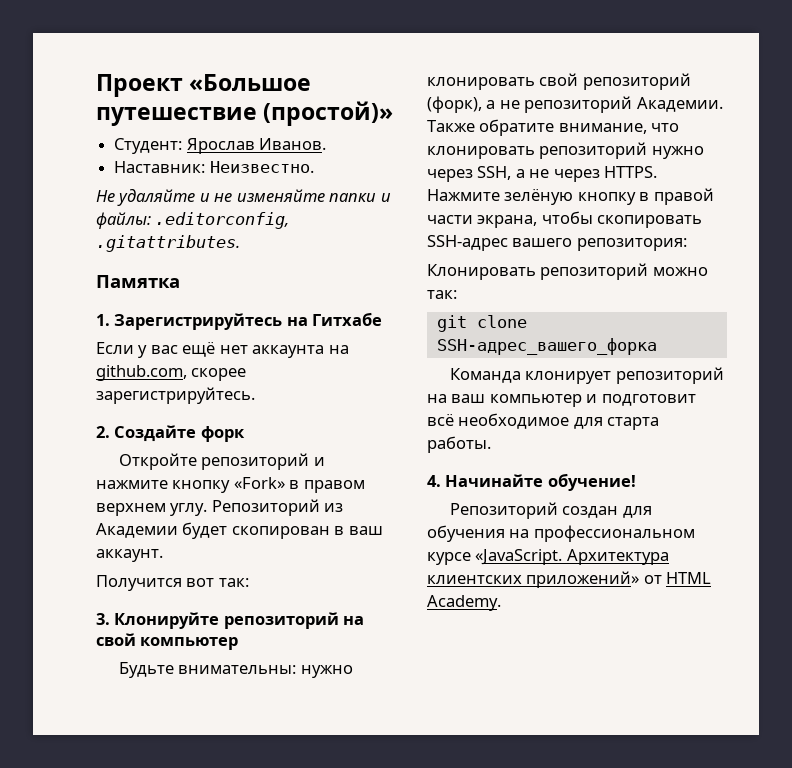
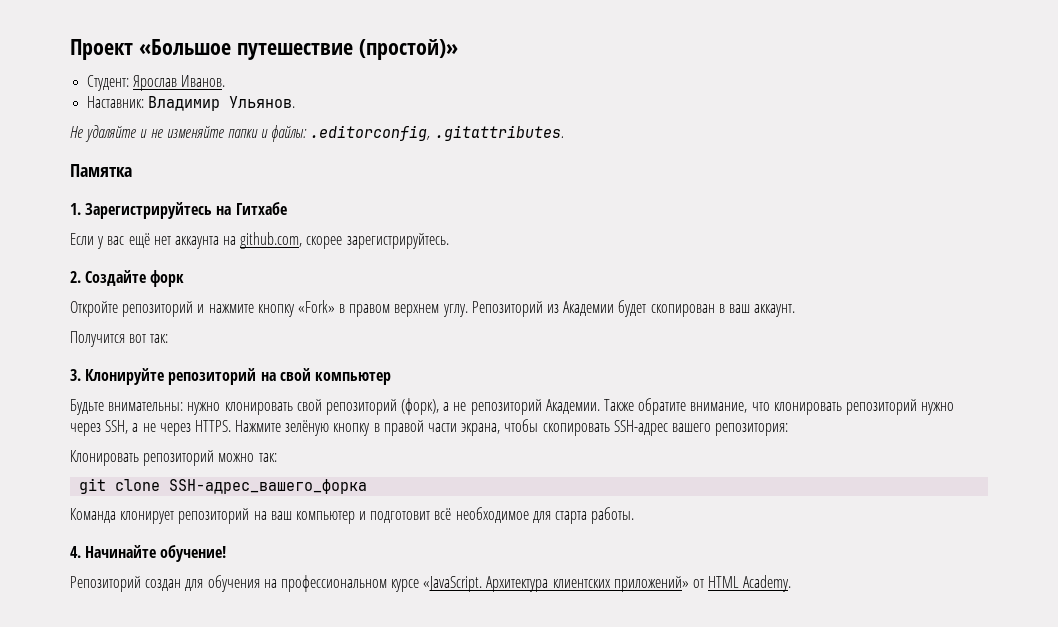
[209,161,314,173] Неизвестно. -> [148,96,296,111] Владимир Ульянов.

